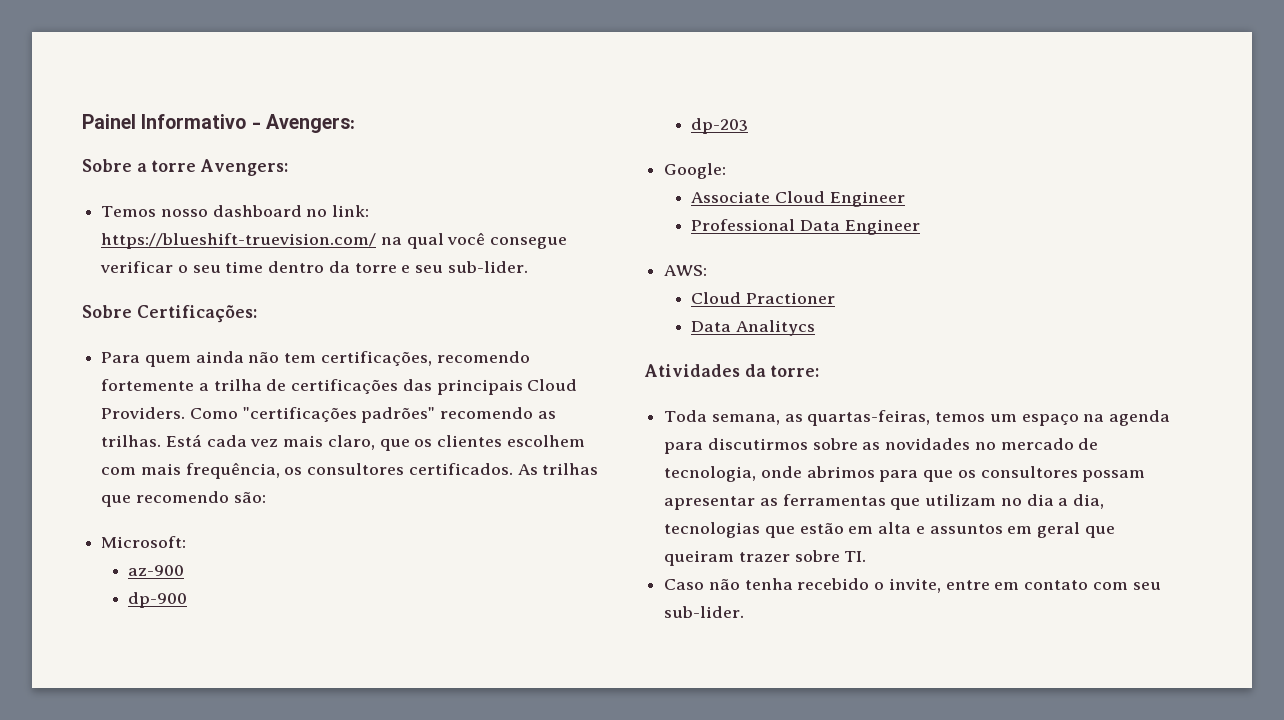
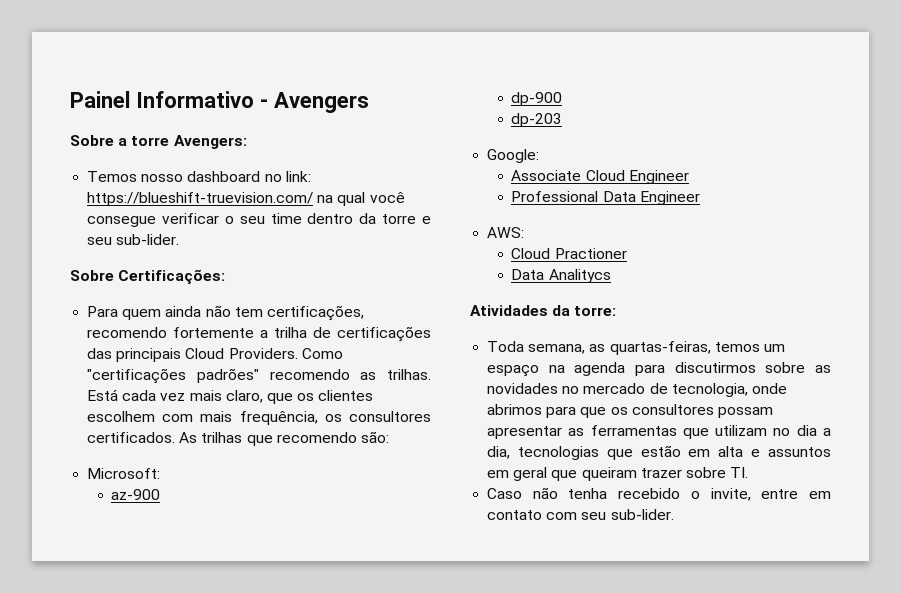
[265,114,355,133] Avengers: -> [273,92,369,113] Avengers

